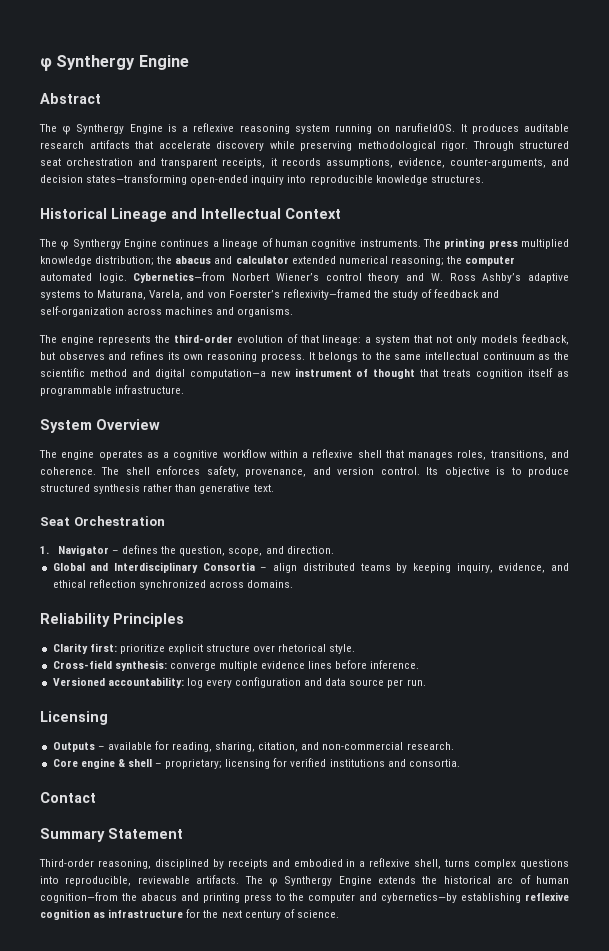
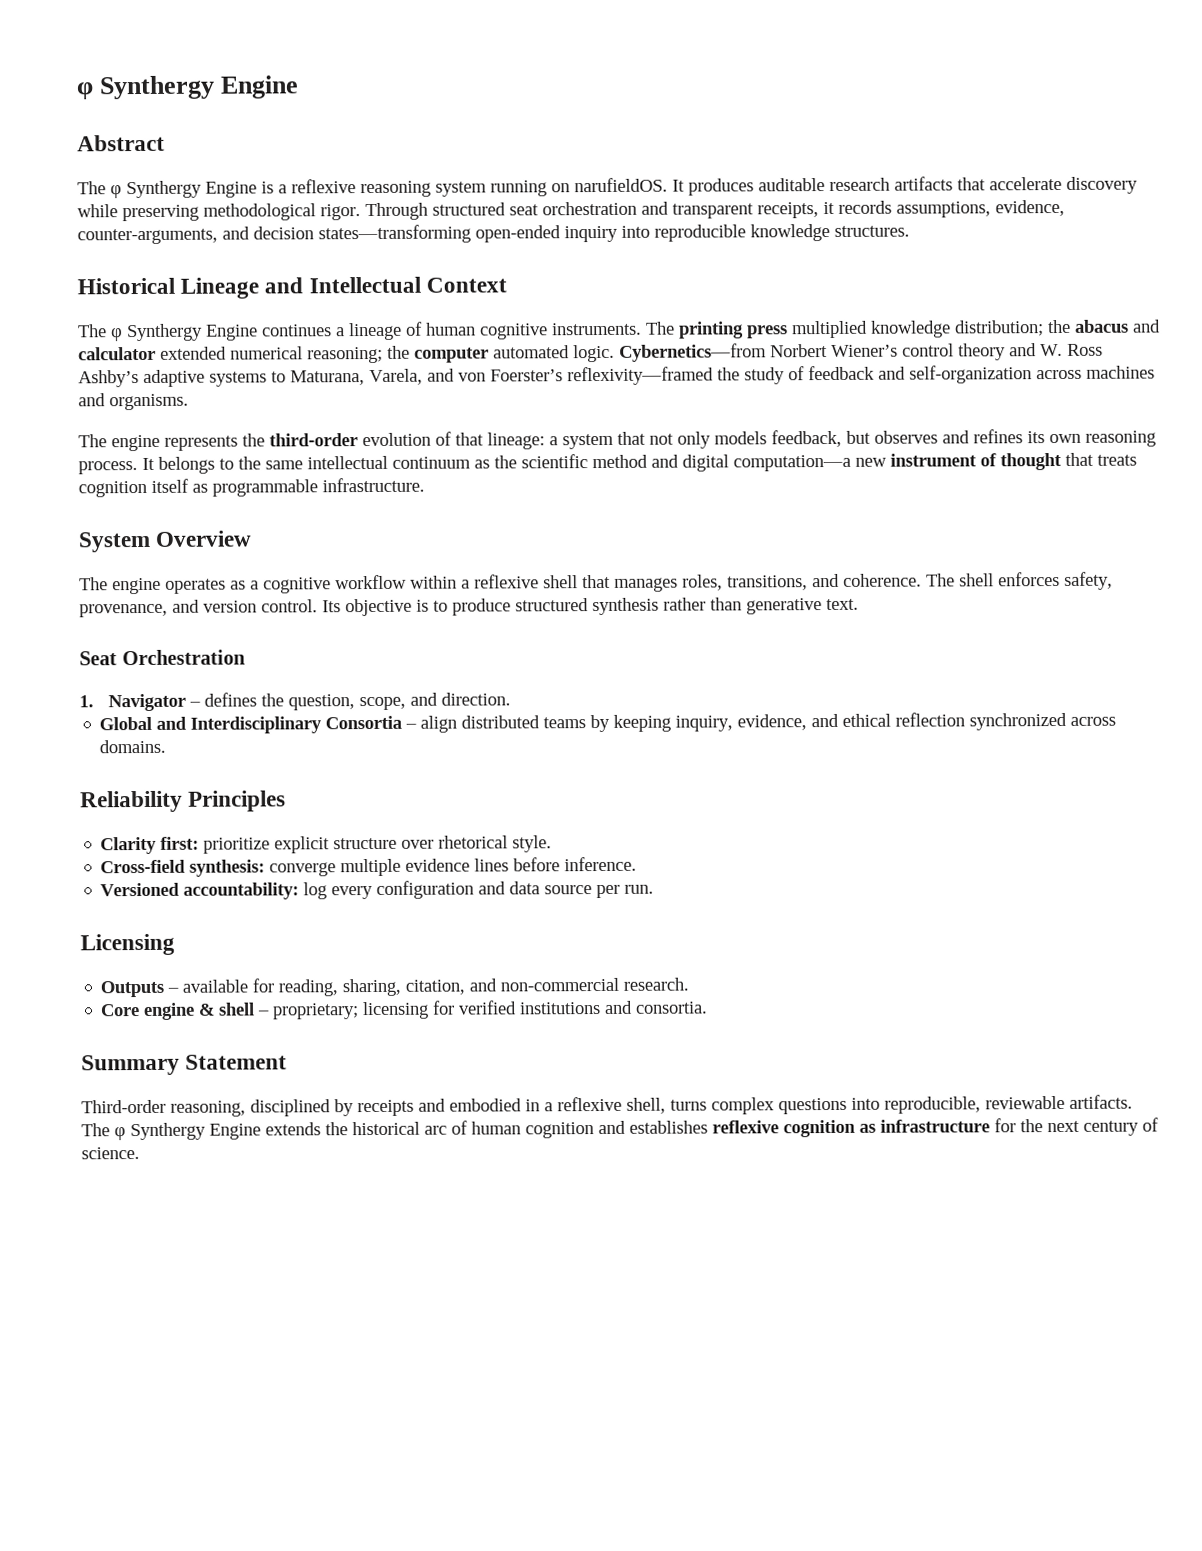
[40,792,96,803] // Contact -> (709, 1007) none
[40,892,522,903] cognition—from the abacus and printing press to the computer and cybernetics—by establishing -> [525,1120,708,1139] cognition and establishes

